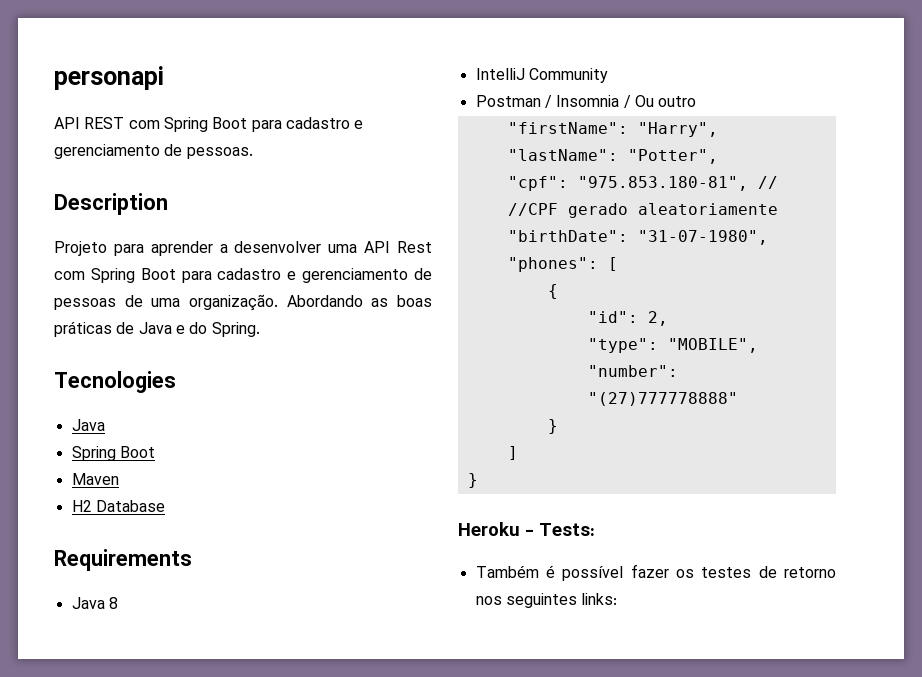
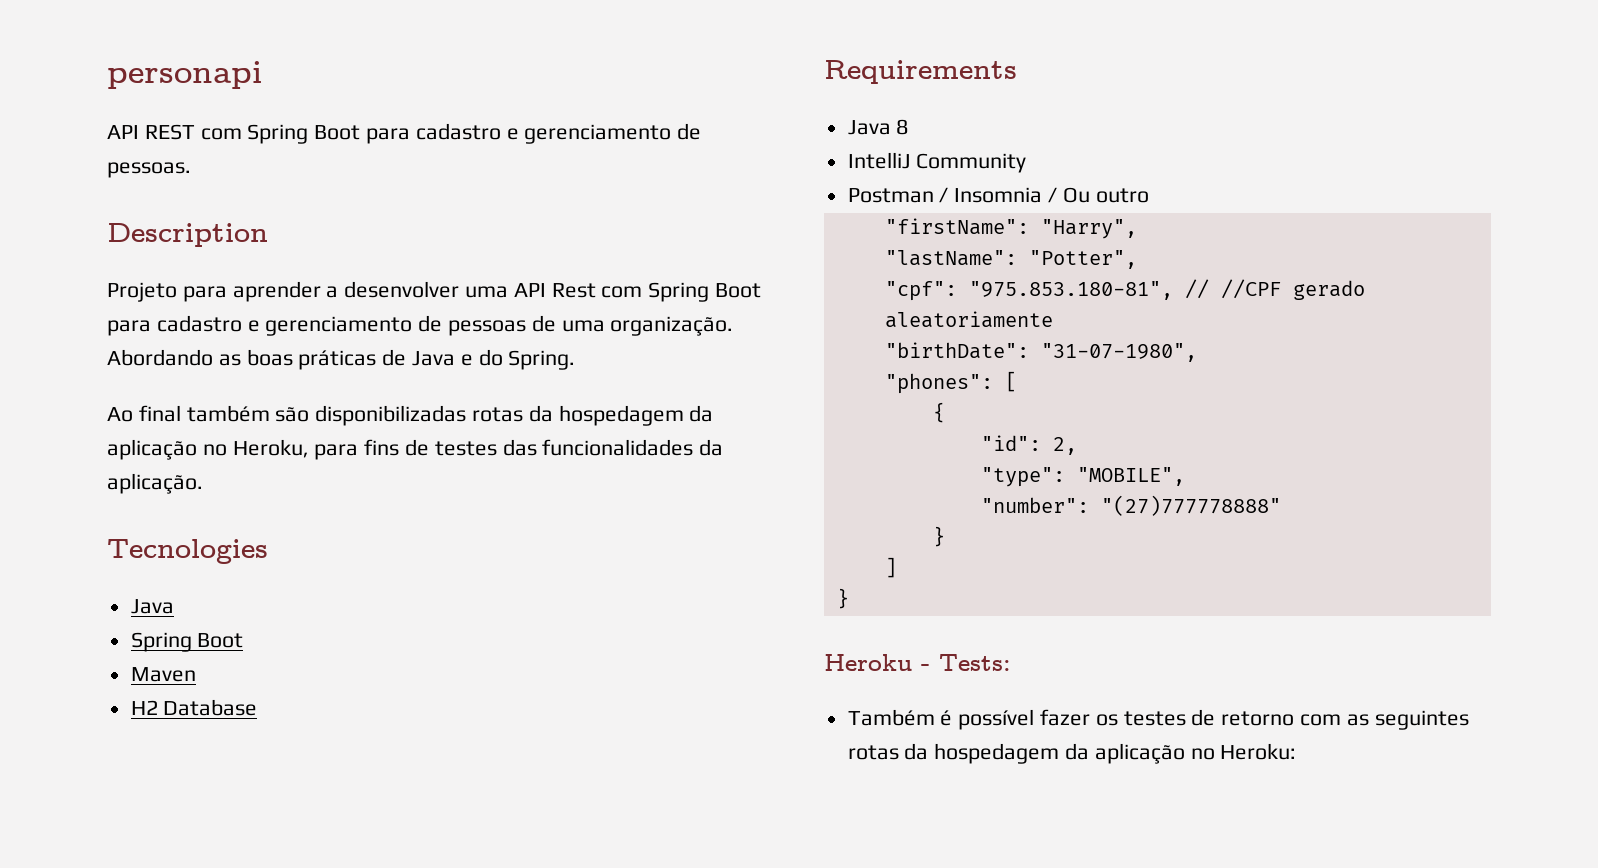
(260, 329) none -> [107,405,714,426] [107,439,724,460] [107,473,203,494] // Ao final também são disponibilizadas rotas da hospedagem da aplicação no Heroku, para fins de testes das funcionalidades da aplicação.
[475,593,618,608] nos seguintes links: -> [1300,710,1469,730] [847,743,1297,764] com as seguintes rotas da hospedagem da aplicação no Heroku:

